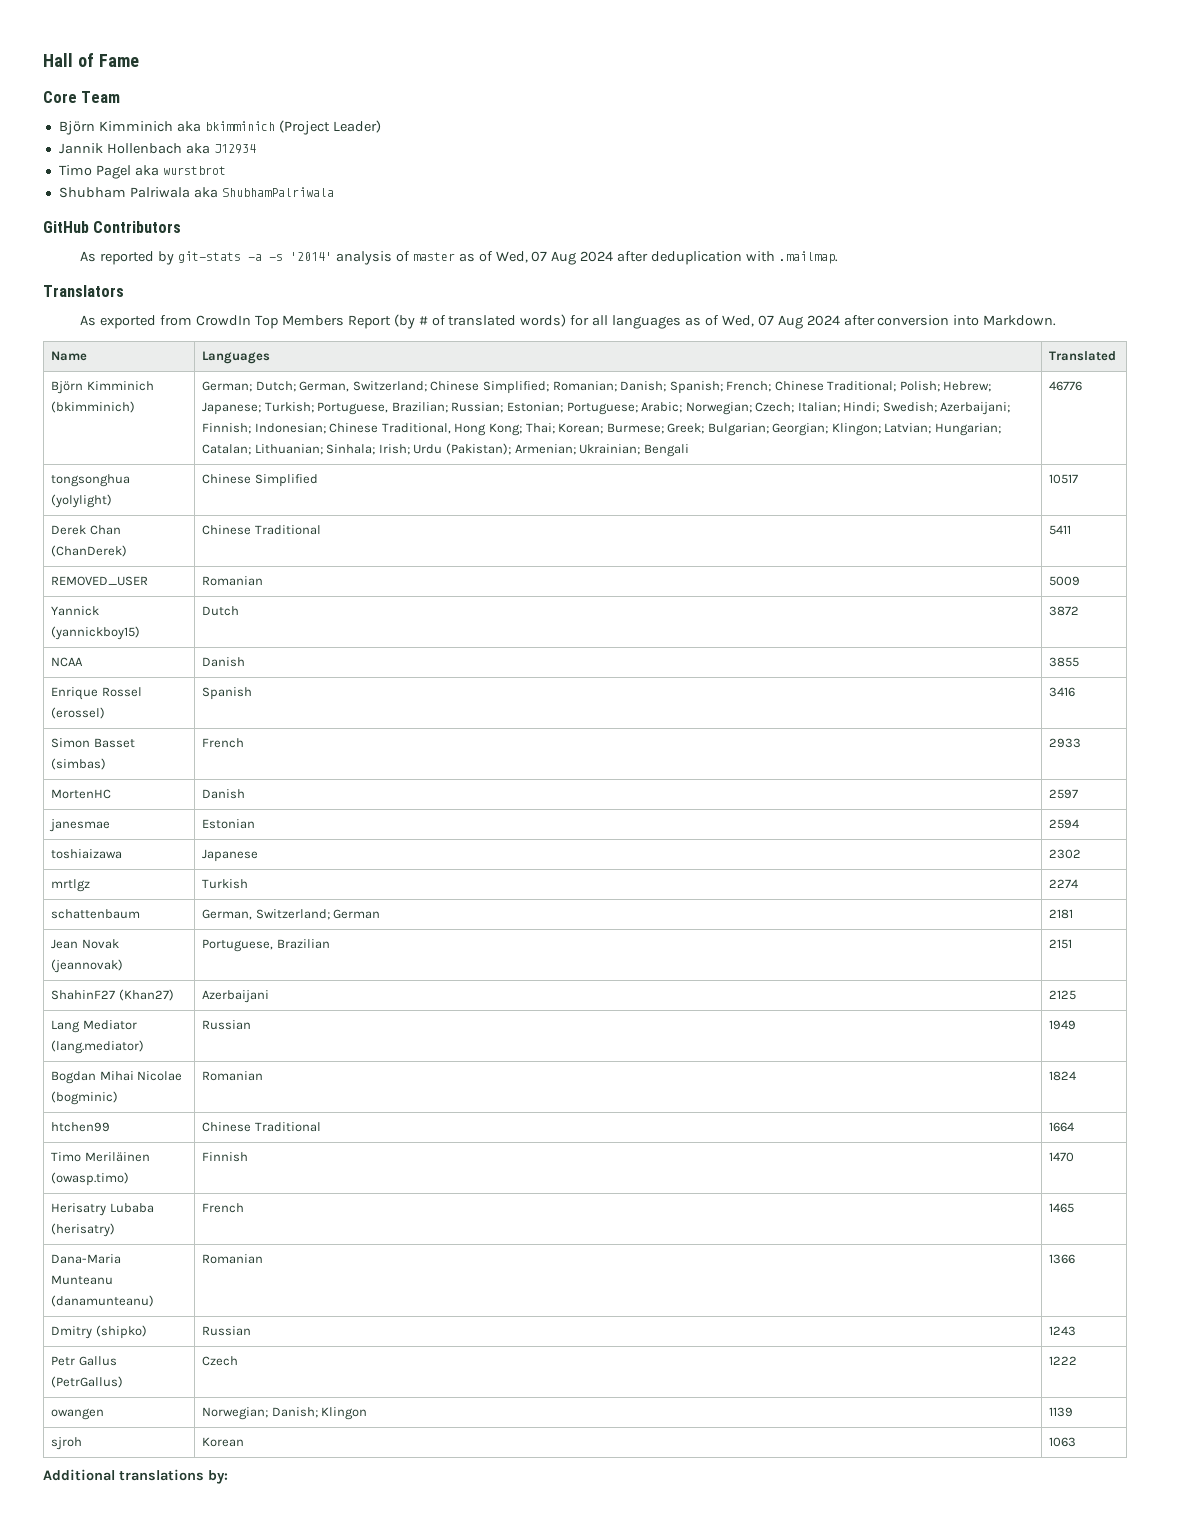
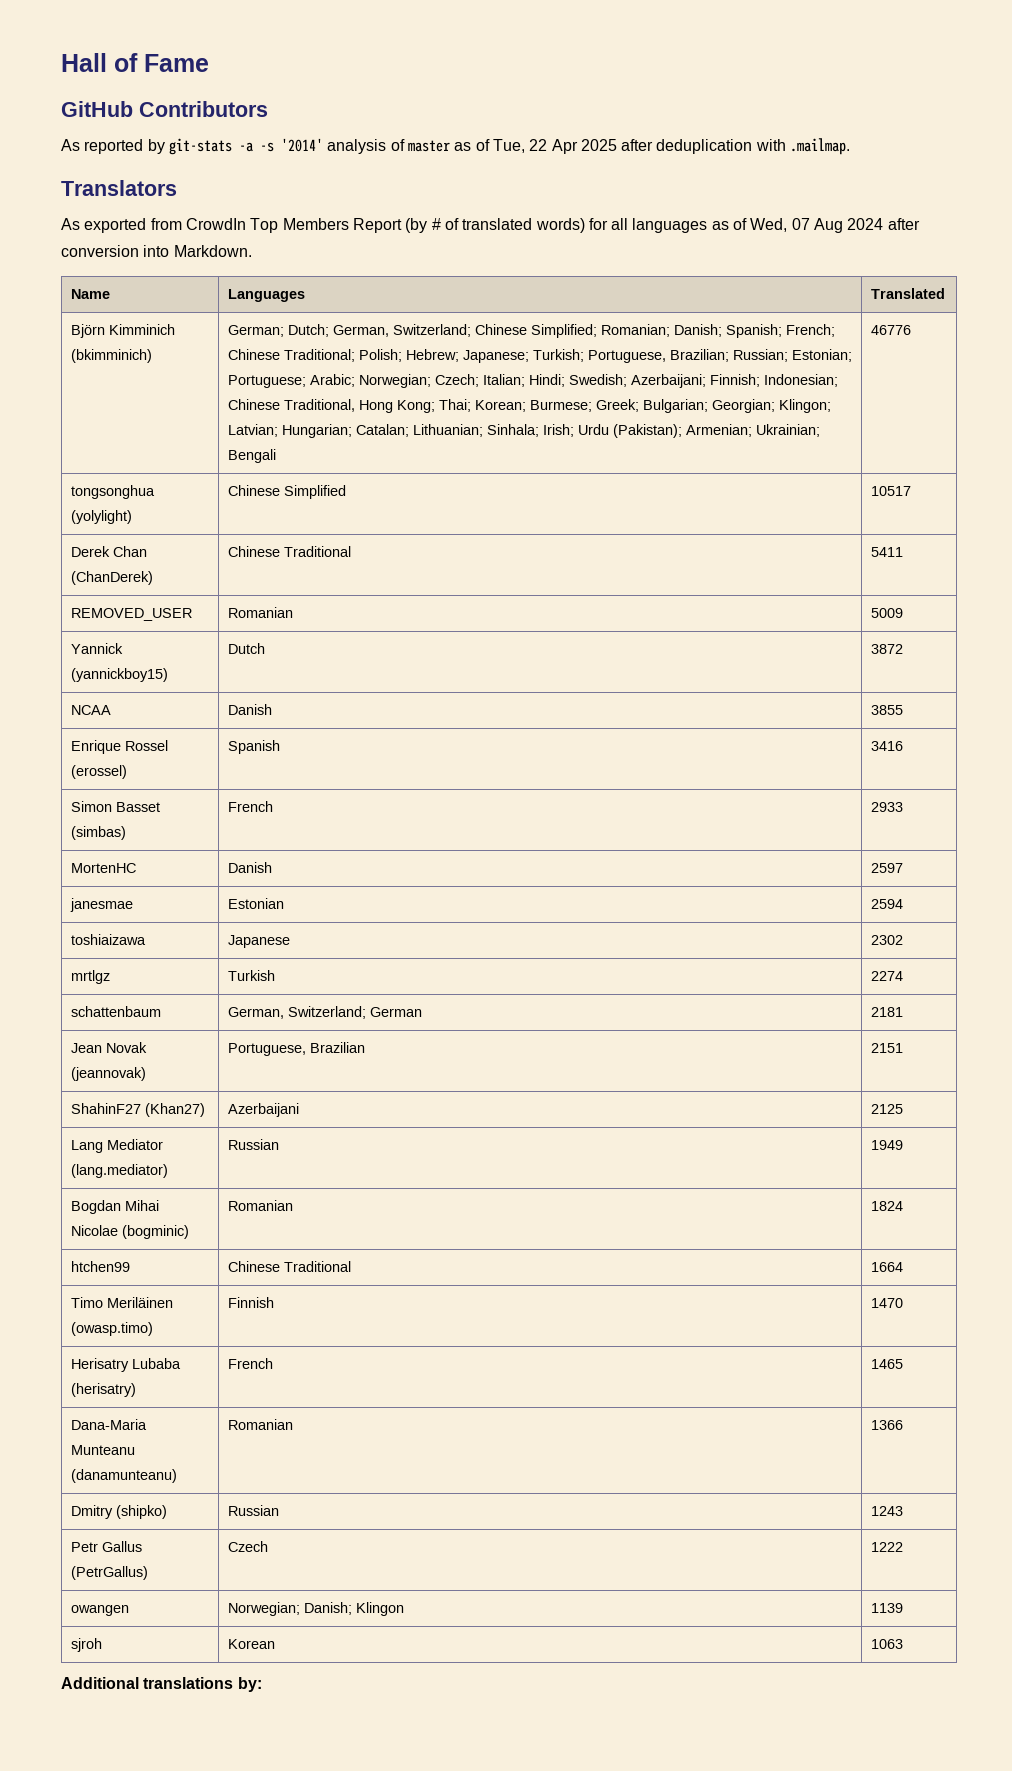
[43,91,121,103] [58,120,381,135] [58,143,256,154] [58,165,226,179] [58,187,334,198] // Core Team // Björn Kimminich aka bkimminich (Project Leader) // Jannik Hollenbach aka J12934 // Timo Pagel aka wurstbrot // Shubham Palriwala aka ShubhamPalriwala -> (209, 63) none
[495,251,614,265] Wed, 07 Aug 2024 -> [492,139,617,154] Tue, 22 Apr 2025

